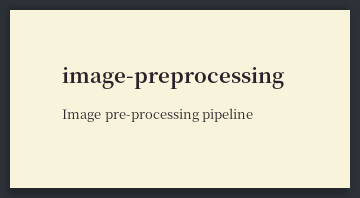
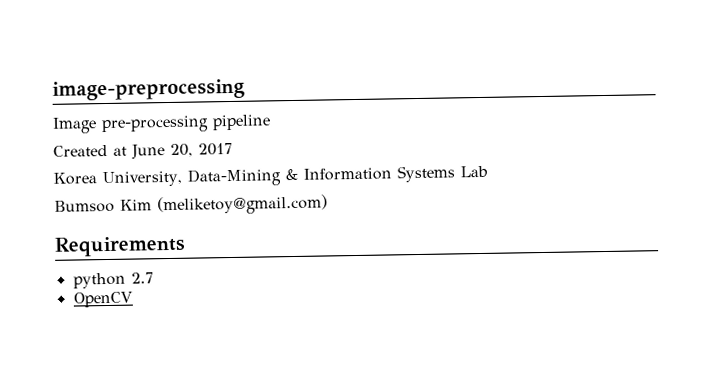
(254, 115) none -> [53,142,233,160] [53,165,488,188] [54,194,328,216] [54,235,186,257] [72,272,154,289] [72,291,133,308] // Created at June 20, 2017 // Korea University, Data-Mining & Information Systems Lab // Bumsoo Kim (meliketoy@gmail.com) // Requirements // python 2.7 // OpenCV

